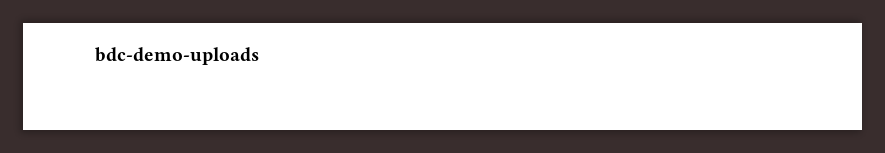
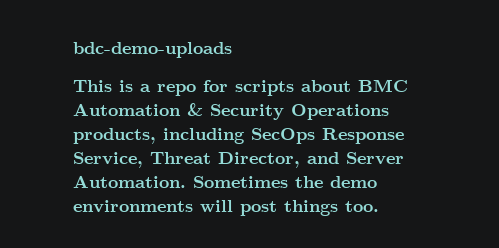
(259, 56) none -> [73,79,408,96] [73,103,389,120] [73,128,404,144] [73,152,404,168] [73,175,377,188] [73,200,379,216] // This is a repo for scripts about BMC Automation & Security Operations products, including SecOps Response Service, Threat Director, and Server Automation. Sometimes the demo environments will post things too.

